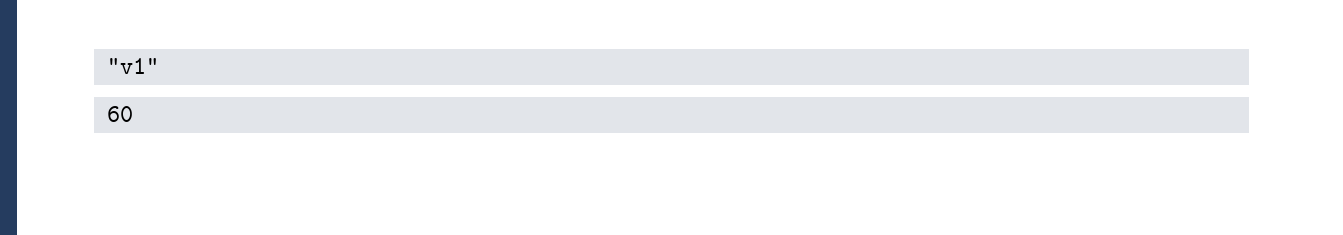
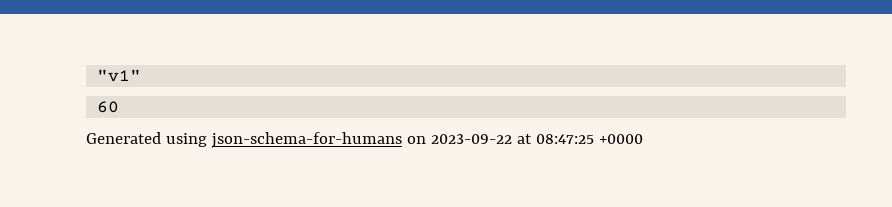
(133, 114) none -> [86,132,643,148] // Generated using json-schema-for-humans on 2023-09-22 at 08:47:25 +0000

